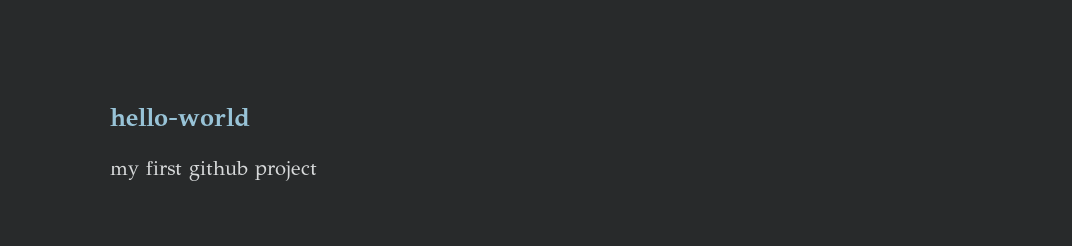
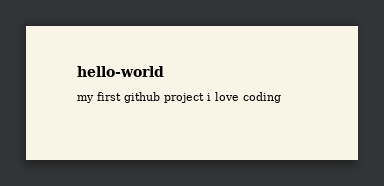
(317, 171) none -> [207,92,281,103] i love coding

